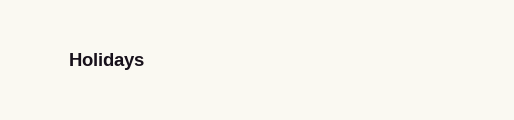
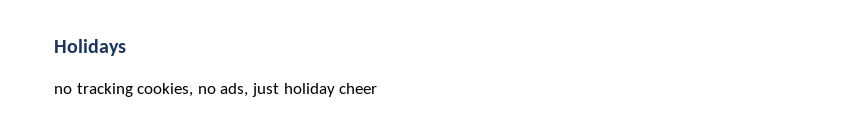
(144, 61) none -> [54,83,378,97] // no tracking cookies, no ads, just holiday cheer

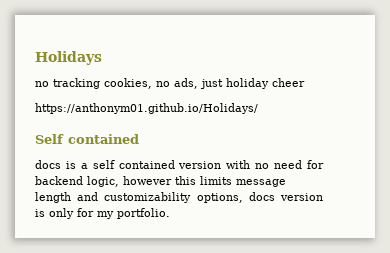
(378, 88) none -> [35,103,258,114] [35,134,139,144] [35,160,324,169] [35,176,286,187] [35,192,323,203] [35,208,170,219] // https://anthonym01.github.io/Holidays/ // Self contained // docs is a self contained version with no need for backend logic, however this limits message length and customizability options, docs version is only for my portfolio.

